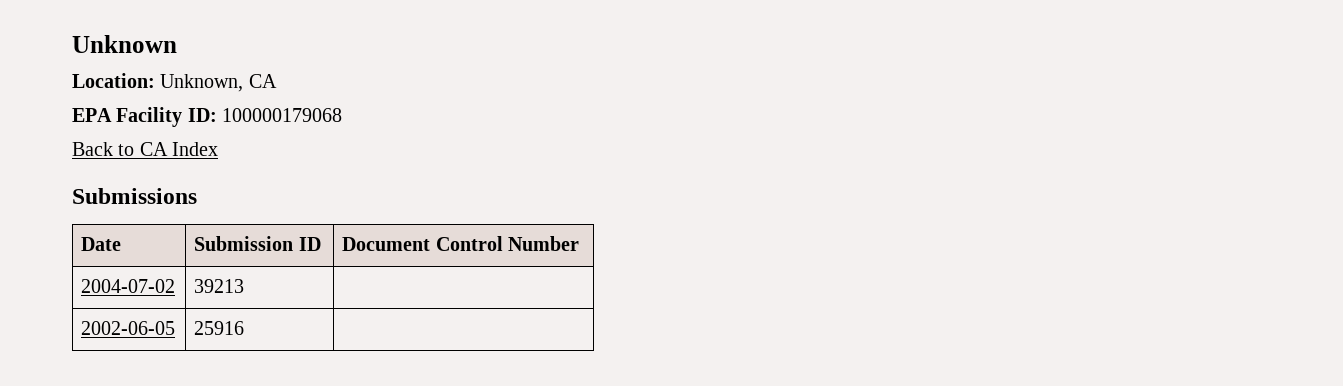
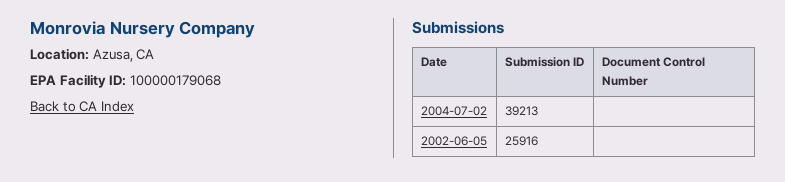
[72,35,177,53] Unknown -> [30,21,256,38] Monrovia Nursery Company
[160,74,244,92] Unknown, -> [92,49,133,62] Azusa,

